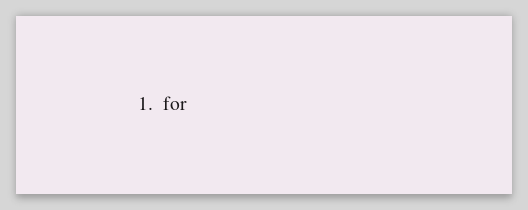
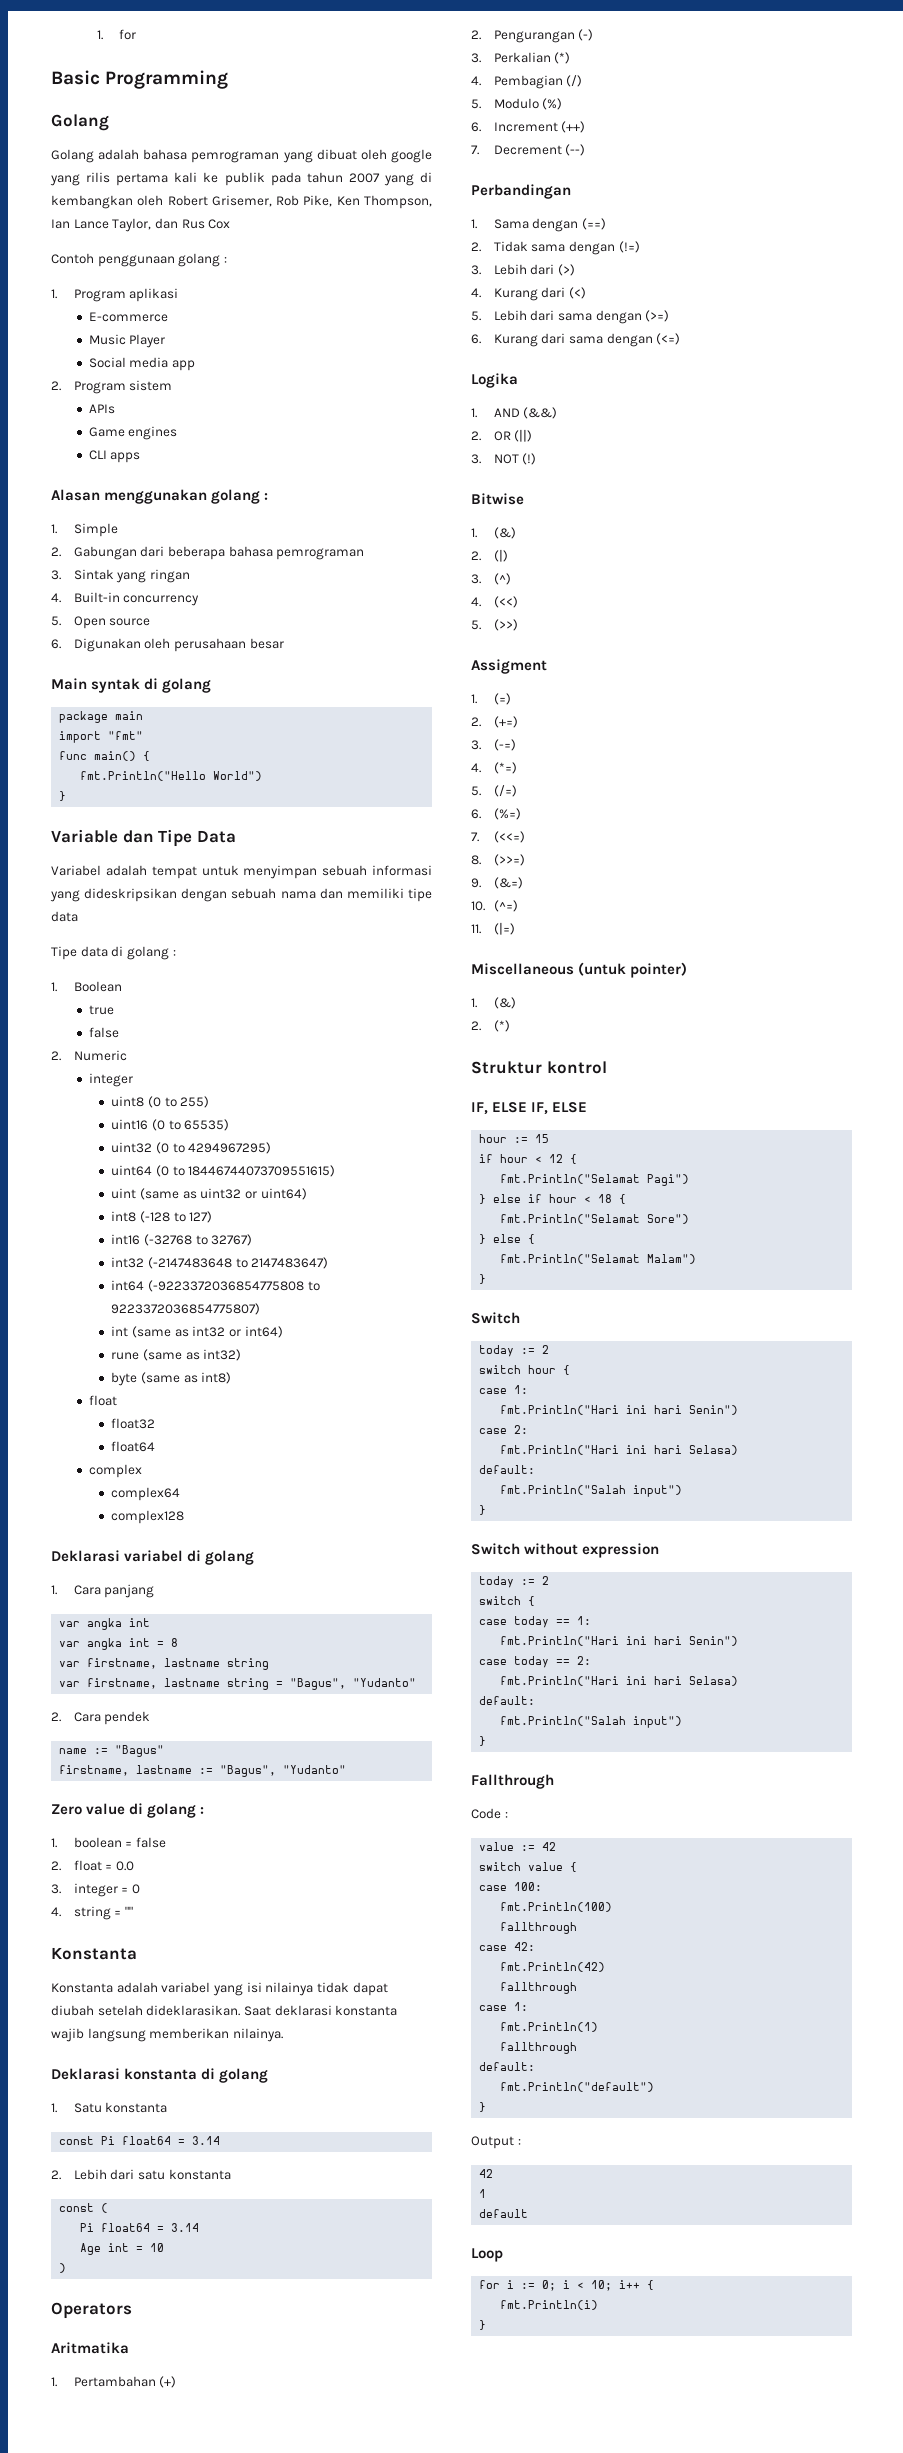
(188, 103) none -> [51,70,229,89] [51,114,109,131] [51,149,433,163] [50,172,432,186] [51,195,432,209] [51,218,231,232] [51,253,227,267] [51,288,179,302] [88,312,168,322] [88,334,166,348] [88,357,195,371] [51,380,173,394] [88,404,115,414] [88,426,178,440] [88,450,141,463] [51,489,269,504] [51,523,118,537] [51,546,365,560] [51,569,191,583] [51,592,200,606] [51,616,151,629] [51,638,284,652] [51,678,212,693] [59,711,144,723] [59,731,144,743] [59,751,151,761] [80,771,263,781] [59,791,67,801] [51,829,236,847] [51,865,432,879] [50,888,433,902] [51,911,78,922] [51,946,176,960] [51,981,122,992] [88,1005,114,1015] [88,1027,119,1038] [51,1050,127,1061] [88,1073,133,1087] [111,1096,210,1108] [111,1119,230,1131] [111,1142,272,1154] [111,1165,336,1177] [111,1188,307,1200] [111,1211,213,1223] [111,1234,253,1246] [111,1257,329,1269] [111,1280,320,1292] [111,1303,261,1315] [111,1326,283,1338] [111,1349,242,1361] [111,1372,232,1386] [88,1395,117,1406] [111,1418,156,1429] [111,1441,156,1452] [88,1464,142,1478] [111,1487,181,1501] [111,1510,185,1524] [51,1550,255,1565] [51,1584,155,1598] [59,1618,151,1630] [59,1638,179,1650] [59,1658,270,1670] [59,1678,417,1690] [51,1711,151,1725] [59,1745,165,1757] [59,1765,347,1777] [51,1803,205,1818] [51,1837,167,1848] [51,1860,135,1871] [51,1883,141,1897] [51,1906,134,1920] [51,1947,137,1960] [51,1982,388,1996] [51,2005,398,2016] [51,2028,283,2042] [51,2068,269,2083] [51,2102,168,2113] [59,2136,221,2145] [51,2169,231,2180] [59,2203,109,2213] [80,2223,200,2232] [80,2243,165,2255] [59,2263,67,2273] [51,2302,132,2319] [51,2342,129,2354] [51,2376,177,2388] [471,29,594,43] [471,52,571,64] [471,75,583,89] [471,98,563,110] [471,121,586,133] [471,144,586,156] [471,184,571,199] [471,218,607,232] [471,241,640,255] [471,264,576,276] [471,287,587,301] [471,310,670,324] [471,333,681,347] [471,373,518,388] [471,407,558,419] [471,429,533,442] [471,453,537,465] [471,493,524,505] [471,527,516,539] [471,549,508,562] [471,573,511,585] [471,596,518,608] [471,619,518,631] [471,659,547,674] [471,693,511,705] [471,716,518,728] [471,739,516,751] [471,762,517,774] [471,785,517,797] [471,808,521,820] [471,831,525,843] [471,854,525,866] [471,877,523,889] [471,900,518,912] [471,922,515,935] [471,962,688,978] [471,997,516,1009] [471,1020,510,1032] [471,1061,607,1074] [471,1102,588,1115] [479,1134,550,1143] [479,1154,578,1164] [500,1174,690,1186] [479,1194,627,1204] [500,1214,690,1224] [479,1234,536,1244] [500,1254,697,1264] [479,1274,487,1284] [471,1312,520,1324] [479,1345,550,1357] [479,1365,571,1375] [479,1385,529,1394] [500,1405,739,1415] [479,1425,529,1434] [500,1445,739,1455] [479,1465,536,1474] [500,1485,683,1497] [479,1505,487,1515] [471,1543,660,1558] [479,1576,550,1588] [479,1596,536,1606] [479,1616,592,1628] [500,1636,739,1646] [479,1656,592,1668] [500,1676,739,1686] [479,1696,536,1705] [500,1716,683,1728] [479,1736,487,1746] [471,1774,554,1789] [471,1808,508,1819] [479,1842,557,1851] [479,1862,578,1872] [479,1882,543,1891] [500,1902,613,1912] [500,1922,578,1934] [479,1942,536,1951] [500,1962,606,1972] [500,1982,578,1994] [479,2002,529,2011] [500,2022,599,2032] [500,2042,578,2054] [479,2062,536,2071] [500,2082,655,2092] [479,2102,487,2112] [471,2136,521,2149] [479,2169,494,2178] [479,2189,487,2198] [479,2209,529,2218] [471,2248,503,2262] [479,2280,655,2291] [500,2300,599,2310] [479,2320,487,2330] // Basic Programming // Golang // Golang adalah bahasa pemrograman yang dibuat oleh google yang rilis pertama kali ke publik pada tahun 2007 yang di kembangkan oleh Robert Grisemer, Rob Pike, Ken Thompson, Ian Lance Taylor, dan Rus Cox // Contoh penggunaan golang : // 1. Program aplikasi // E-commerce // Music Player // Social media app // 2. Program sistem // APIs // Game engines // CLI apps // Alasan menggunakan golang : // 1. Simple // 2. Gabungan dari beberapa bahasa pemrograman // 3. Sintak yang ringan // 4. Built-in concurrency // 5. Open source // 6. Digunakan oleh perusahaan besar // Main syntak di golang // package main // import "fmt" // func main() { // fmt.Println("Hello World") // } // Variable dan Tipe Data // Variabel adalah tempat untuk menyimpan sebuah informasi yang dideskripsikan dengan sebuah nama dan memiliki tipe data // Tipe data di golang : // 1. Boolean // true // false // 2. Numeric // integer // uint8 (0 to 255) // uint16 (0 to 65535) // uint32 (0 to 4294967295) // uint64 (0 to 18446744073709551615) // uint (same as uint32 or uint64) // int8 (-128 to 127) // int16 (-32768 to 32767) // int32 (-2147483648 to 2147483647) // int64 (-9223372036854775808 to 9223372036854775807) // int (same as int32 or int64) // rune (same as int32) // byte (same as int8) // float // float32 // float64 // complex // complex64 // complex128 // Deklarasi variabel di golang // 1. Cara panjang // var angka int // var angka int = 8 // var firstname, lastname string // var firstname, lastname string = "Bagus", "Yudanto" // 2. Cara pendek // name := "Bagus" // firstname, lastname := "Bagus", "Yudanto" // Zero value di golang : // 1. boolean = false // 2. float = 0.0 // 3. integer = 0 // 4. string = "" // Konstanta // Konstanta adalah variabel yang isi nilainya tidak dapat diubah setelah dideklarasikan. Saat deklarasi konstanta wajib langsung memberikan nilainya. // Deklarasi konstanta di golang // 1. Satu konstanta // const Pi float64 = 3.14 // 2. Lebih dari satu konstanta // const ( // Pi float64 = 3.14 // Age int = 10 // ) // Operators // Aritmatika // 1. Pertambahan (+) // 2. Pengurangan (-) // 3. Perkalian (*) // 4. Pembagian (/) // 5. Modulo (%) // 6. Increment (++) // 7. Decrement (--) // Perbandingan // 1. Sama dengan (==) // 2. Tidak sama dengan (!=) // 3. Lebih dari (>) // 4. Kurang dari (<) // 5. Lebih dari sama dengan (>=) // 6. Kurang dari sama dengan (<=) // Logika // 1. AND (&&) // 2. OR (||) // 3. NOT (!) // Bitwise // 1. (&) // 2. (|) // 3. (^) // 4. (<<) // 5. (>>) // Assigment // 1. (=) // 2. (+=) // 3. (-=) // 4. (*=) // 5. (/=) // 6. (%=) // 7. (<<=) // 8. (>>=) // 9. (&=) // 10. (^=) // 11. (|=) // Miscellaneous (untuk pointer) // 1. (&) // 2. (*) // Struktur kontrol // IF, ELSE IF, ELSE // hour := 15 // if hour < 12 { // fmt.Println("Selamat Pagi") // } else if hour < 18 { // fmt.Println("Selamat Sore") // } else { // fmt.Println("Selamat Malam") // } // Switch // today := 2 // switch hour { // case 1: // fmt.Println("Hari ini hari Senin") // case 2: // fmt.Println("Hari ini hari Selasa) // default: // fmt.Println("Salah input") // } // Switch without expression // today := 2 // switch { // case today == 1: // fmt.Println("Hari ini hari Senin") // case today == 2: // fmt.Println("Hari ini hari Selasa) // default: // fmt.Println("Salah input") // } // Fallthrough // Code : // value := 42 // switch value { // case 100: // fmt.Println(100) // fallthrough // case 42: // fmt.Println(42) // fallthrough // case 1: // fmt.Println(1) // fallthrough // default: // fmt.Println("default") // } // Output : // 42 // 1 // default // Loop // for i := 0; i < 10; i++ { // fmt.Println(i) // }

